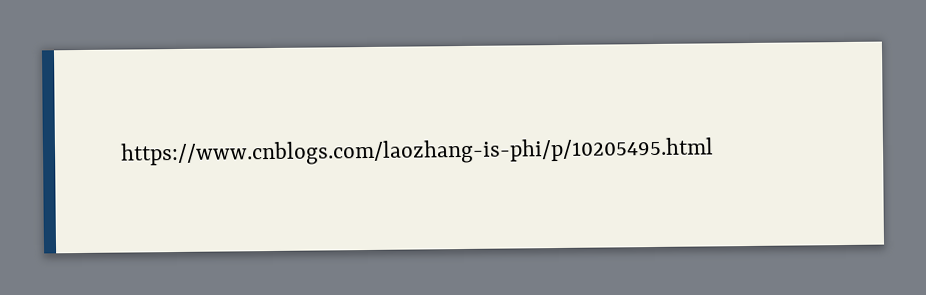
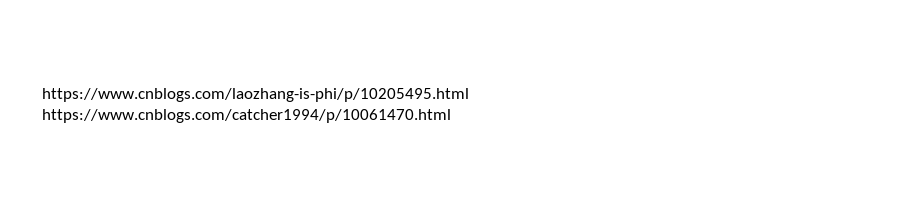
(714, 152) none -> [42,109,451,123] https://www.cnblogs.com/catcher1994/p/10061470.html

